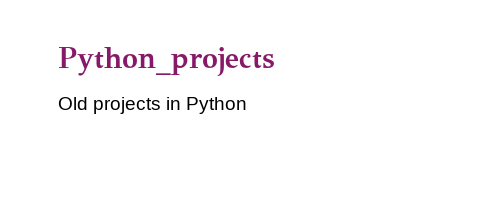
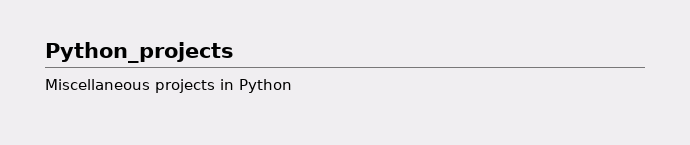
[58,97,88,110] Old -> [45,79,150,90] Miscellaneous

